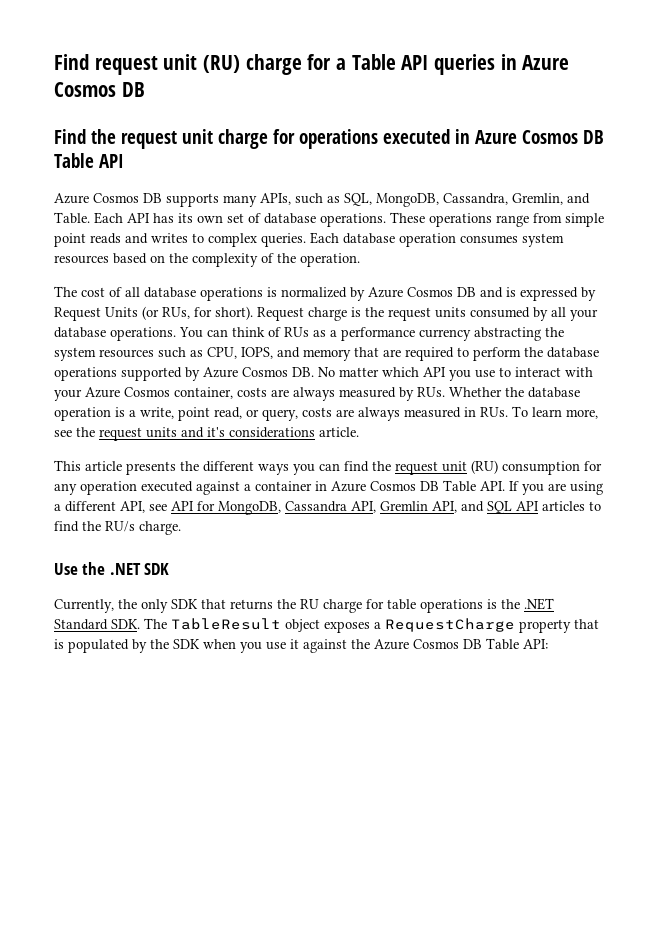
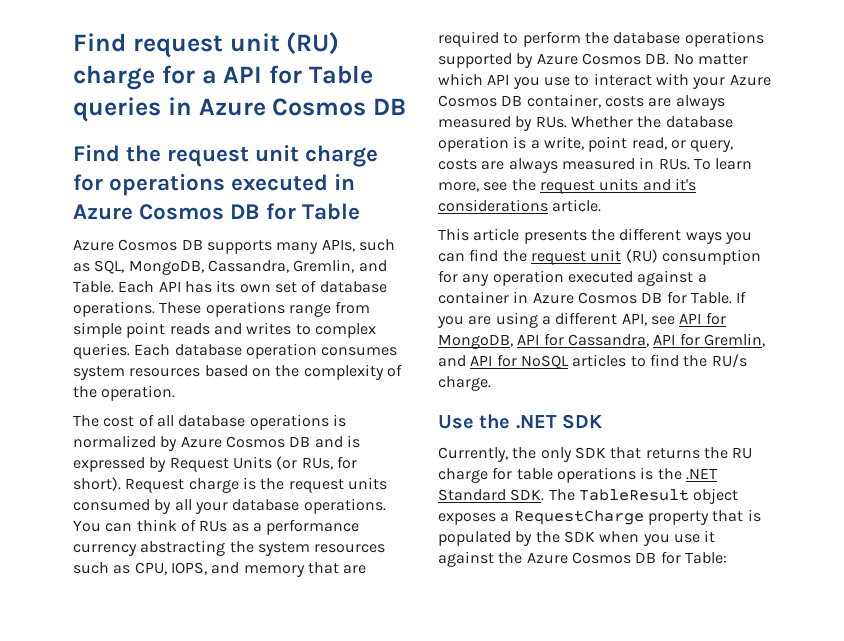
[351,54,429,70] Table API -> [223,65,373,84] API for Table
[54,153,124,168] Table API -> [266,203,361,220] for Table
(170, 392) none -> [501,95,523,106] DB
[443,480,505,492] Table API. -> [666,291,732,304] for Table.
[285,501,539,514] Cassandra API, Gremlin API, and SQL API -> [517,333,765,347] [438,354,569,369] API for Cassandra, API for Gremlin, and API for NoSQL
[486,638,548,650] Table API: -> [660,551,727,564] for Table:

